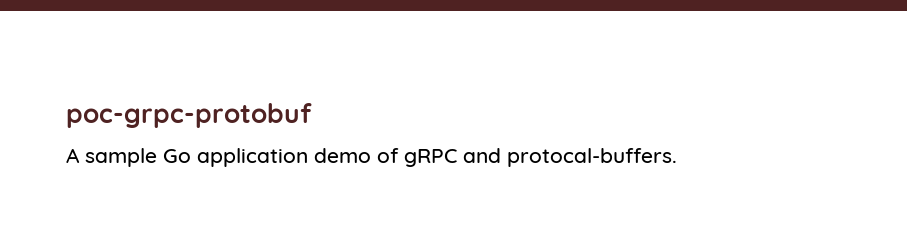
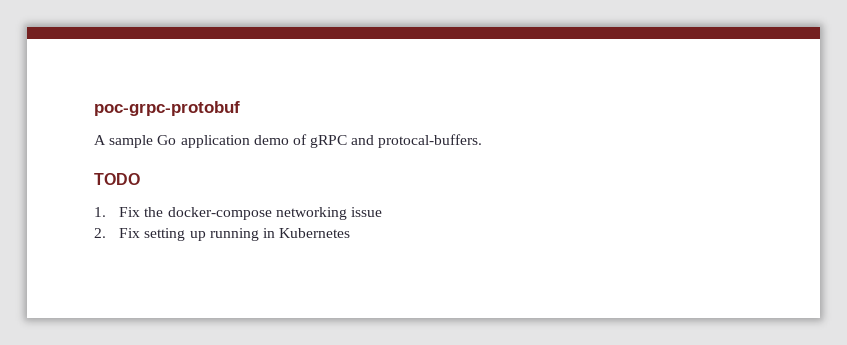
(677, 157) none -> [94,173,140,185] [94,207,383,220] [94,228,351,241] // TODO // 1. Fix the docker-compose networking issue // 2. Fix setting up running in Kubernetes

